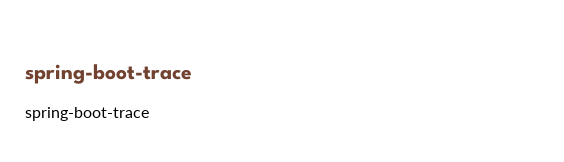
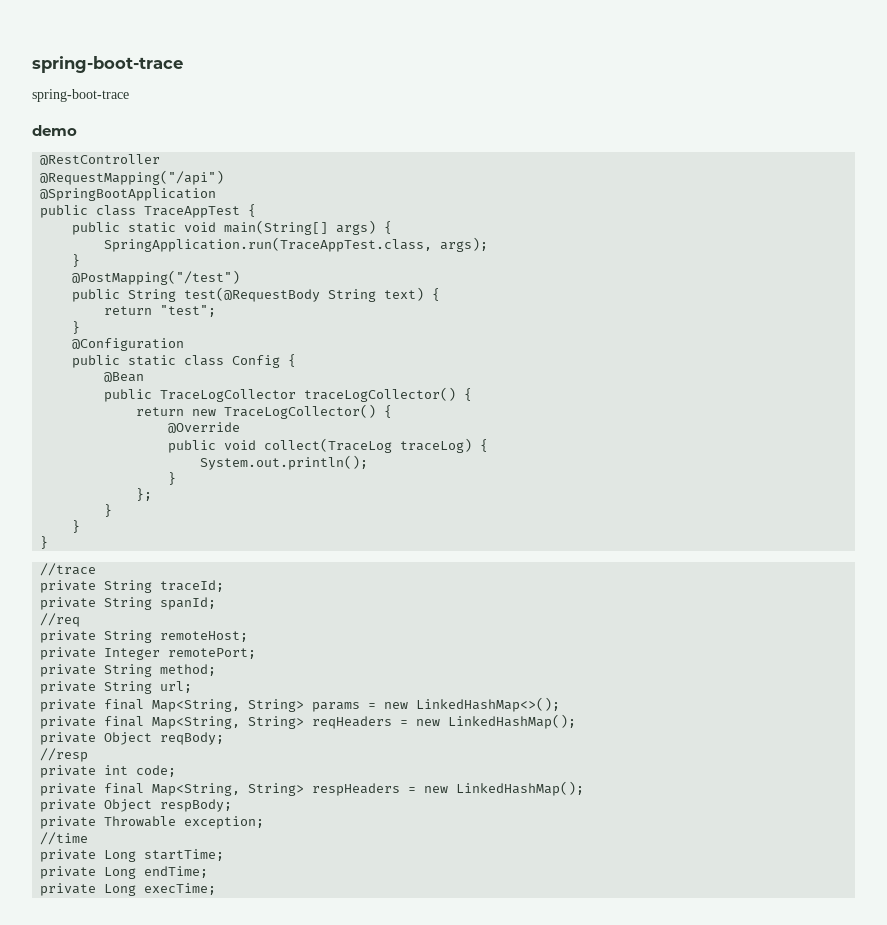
(149, 114) none -> [32,125,77,136] [40,154,161,165] [40,170,225,185] [40,188,217,201] [40,204,257,218] [72,220,393,235] [104,237,489,252] [72,254,81,267] [72,270,241,285] [72,287,441,302] [104,305,217,317] [72,321,81,334] [72,338,185,351] [72,354,297,368] [104,372,145,382] [104,387,473,402] [136,404,393,419] [168,422,241,433] [168,438,489,453] [200,455,369,470] [168,472,177,485] [136,488,153,501] [104,504,113,517] [72,520,81,533] [40,536,49,549] [40,563,97,576] [40,580,225,593] [40,597,217,610] [40,613,81,627] [40,630,249,643] [40,647,257,660] [40,664,217,677] [40,681,193,694] [40,697,561,712] [40,714,577,729] [40,732,225,745] [40,748,89,762] [40,765,177,778] [40,781,585,796] [40,799,233,812] [40,816,265,829] [40,832,89,845] [40,849,225,862] [40,866,209,879] [40,883,217,896] // demo // @RestController // @RequestMapping("/api") // @SpringBootApplication // public class TraceAppTest { // public static void main(String[] args) { // SpringApplication.run(TraceAppTest.class, args); // } // @PostMapping("/test") // public String test(@RequestBody String text) { // return "test"; // } // @Configuration // public static class Config { // @Bean // public TraceLogCollector traceLogCollector() { // return new TraceLogCollector() { // @Override // public void collect(TraceLog traceLog) { // System.out.println(); // } // }; // } // } // } // //trace // private String traceId; // private String spanId; // //req // private String remoteHost; // private Integer remotePort; // private String method; // private String url; // private final Map<String, String> params = new LinkedHashMap<>(); // private final Map<String, String> reqHeaders = new LinkedHashMap(); // private Object reqBody; // //resp // private int code; // private final Map<String, String> respHeaders = new LinkedHashMap(); // private Object respBody; // private Throwable exception; // //time // private Long startTime; // private Long endTime; // private Long execTime;

